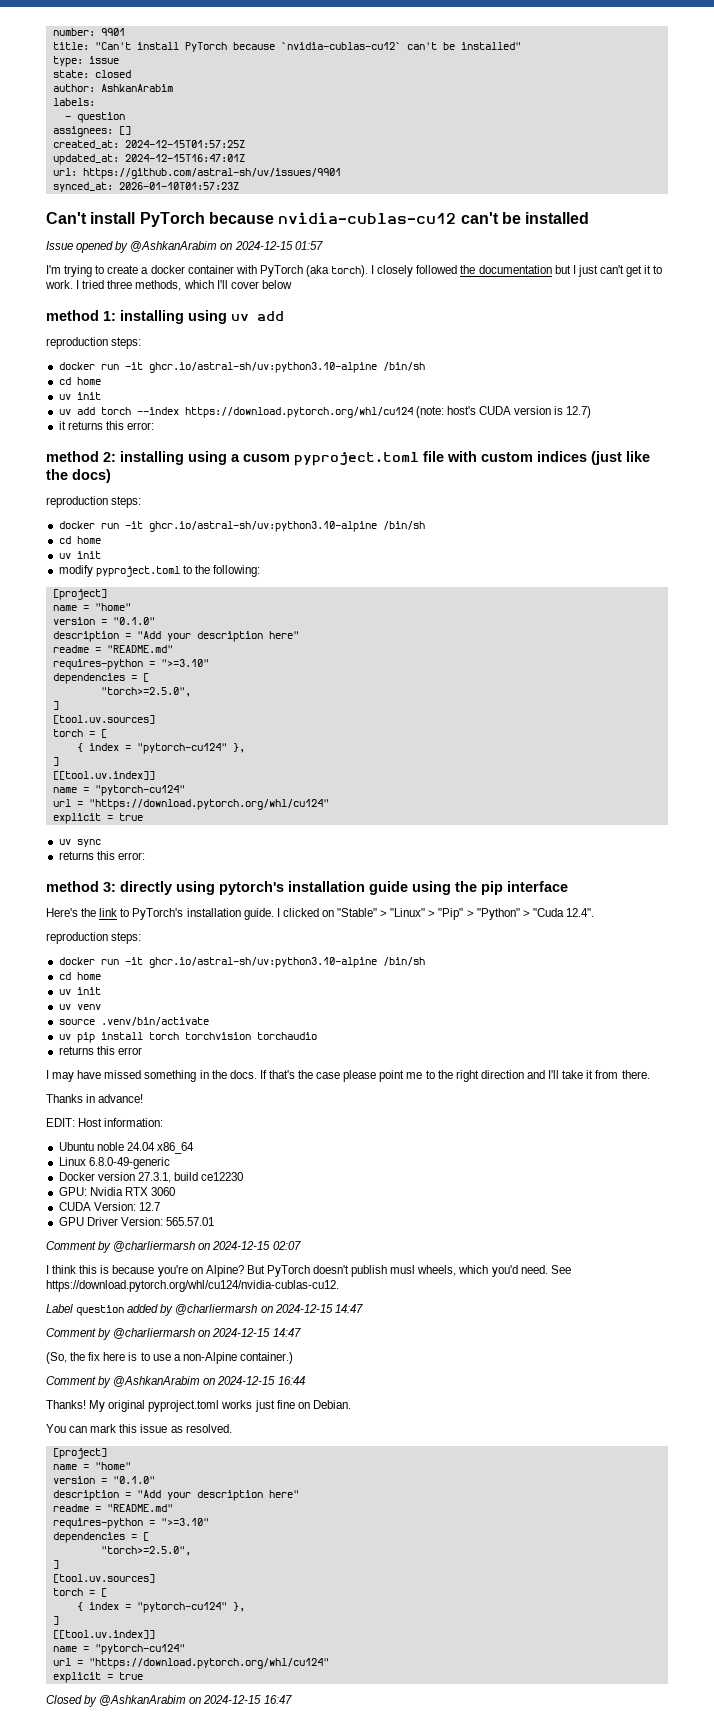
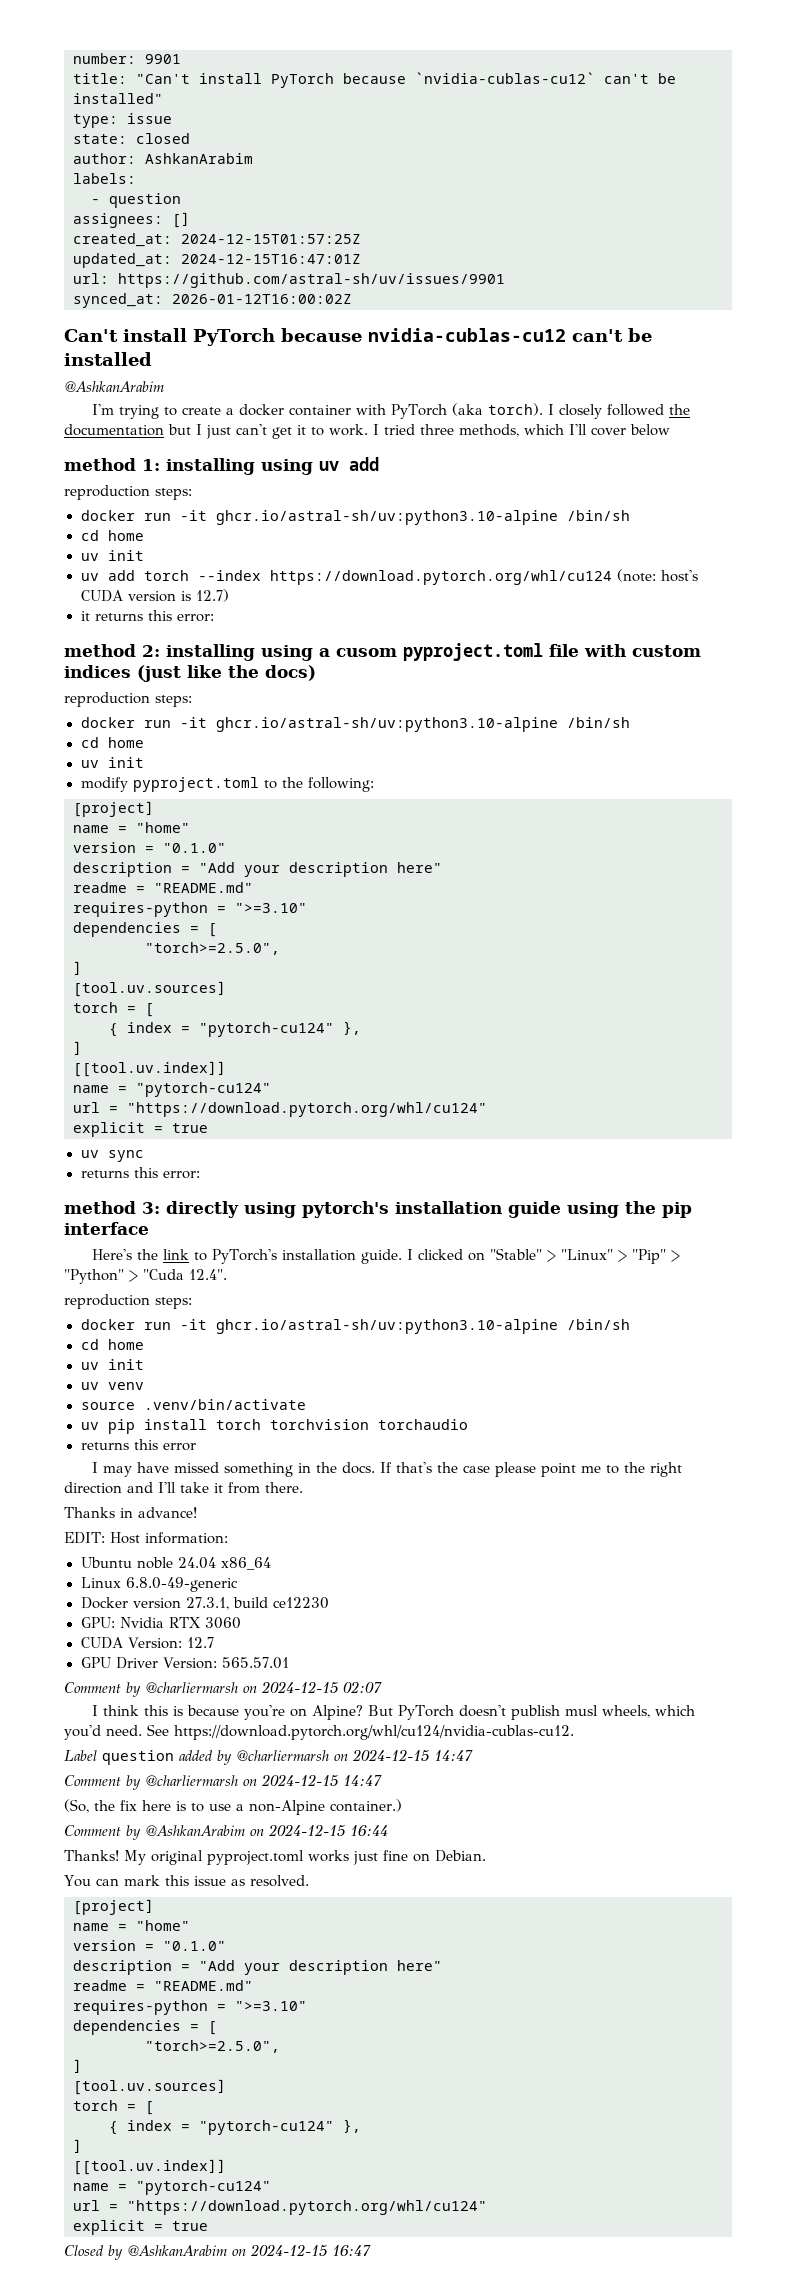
[118,182,239,190] 2026-01-10T01:57:23Z -> [172,294,352,304] 2026-01-12T16:00:02Z
[46,241,323,253] Issue opened by @AshkanArabim on 2024-12-15 01:57 -> [64,381,164,392] @AshkanArabim

